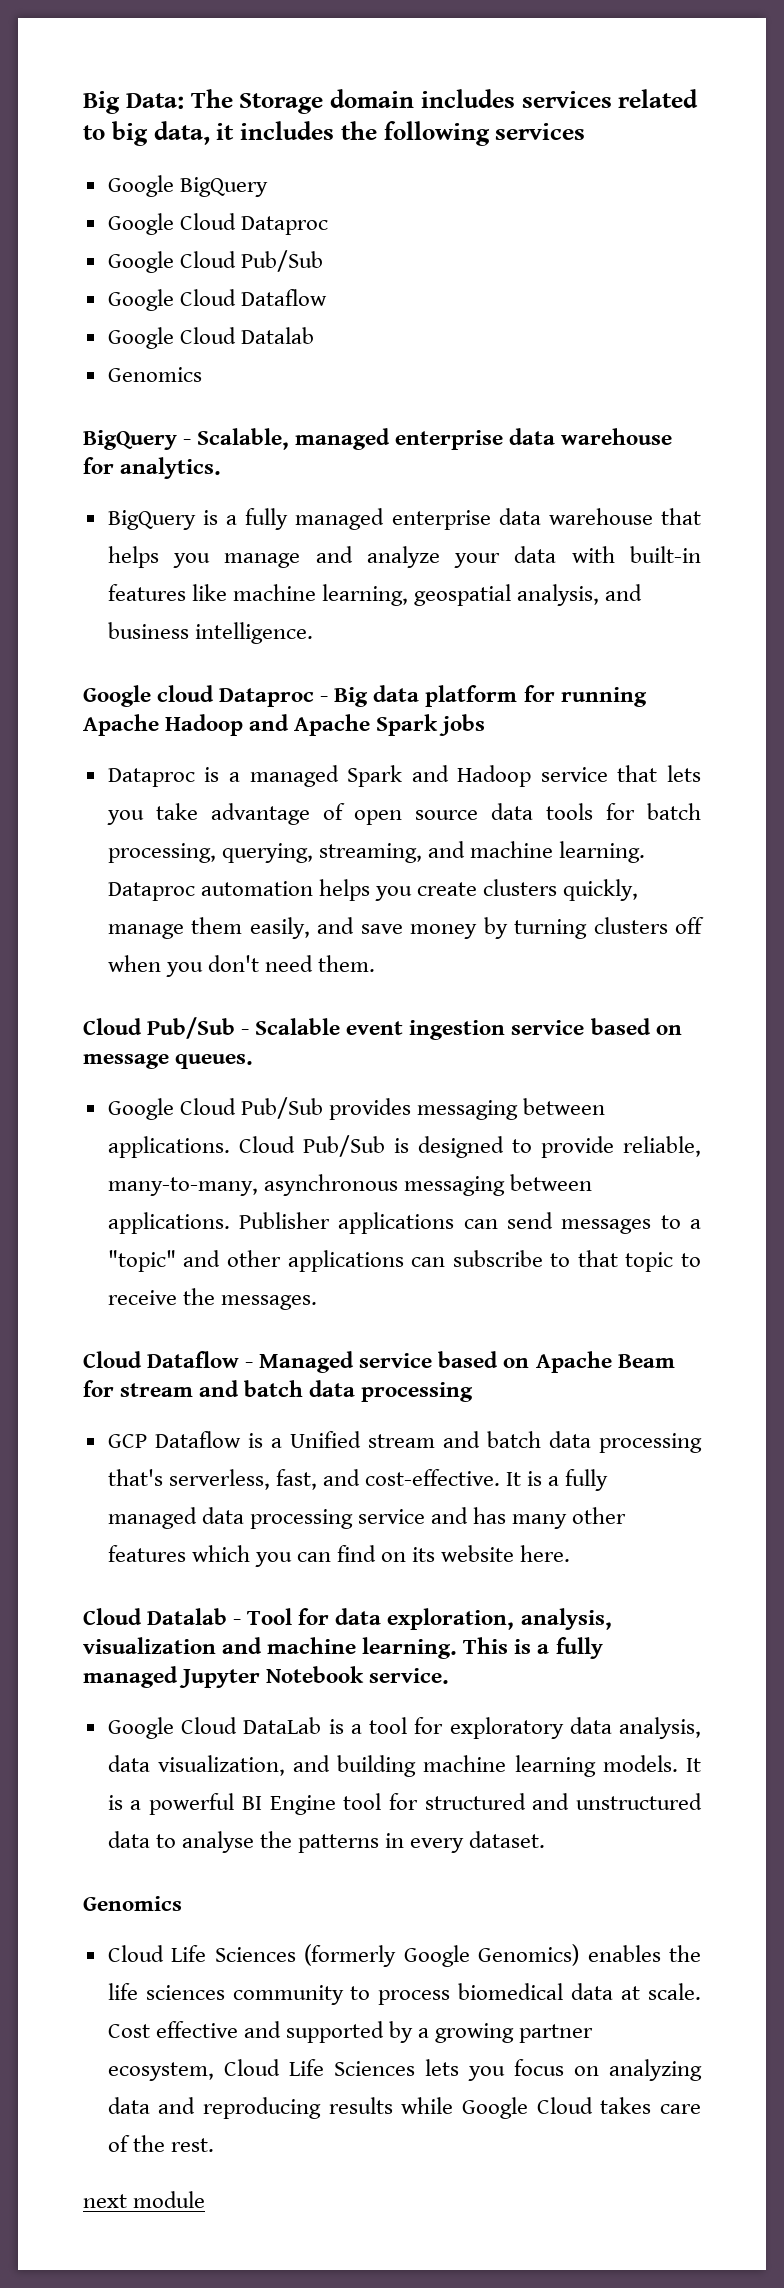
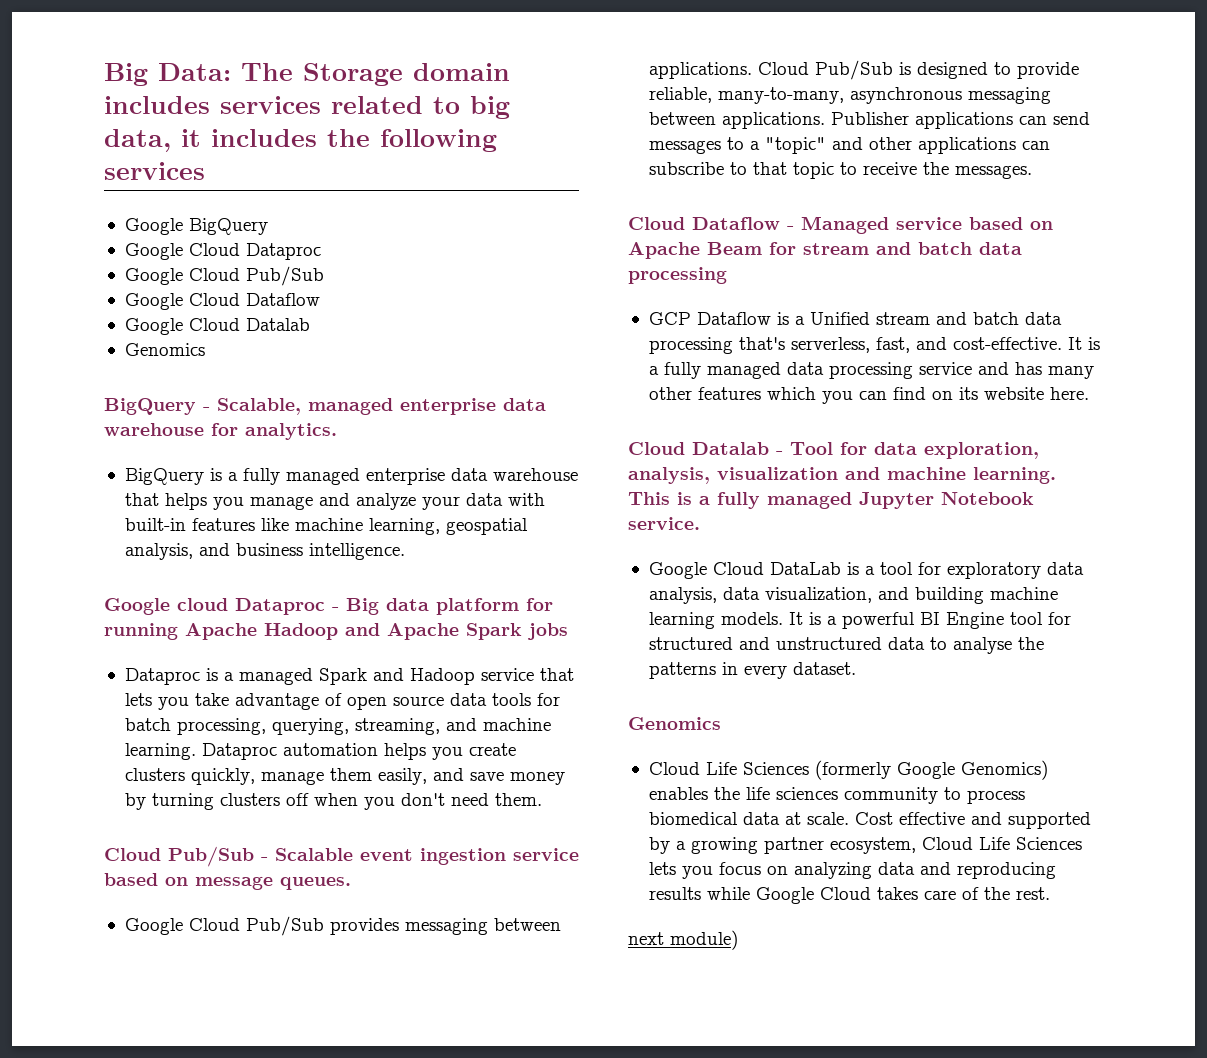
[133,2191,206,2208] module -> [670,930,738,950] module)

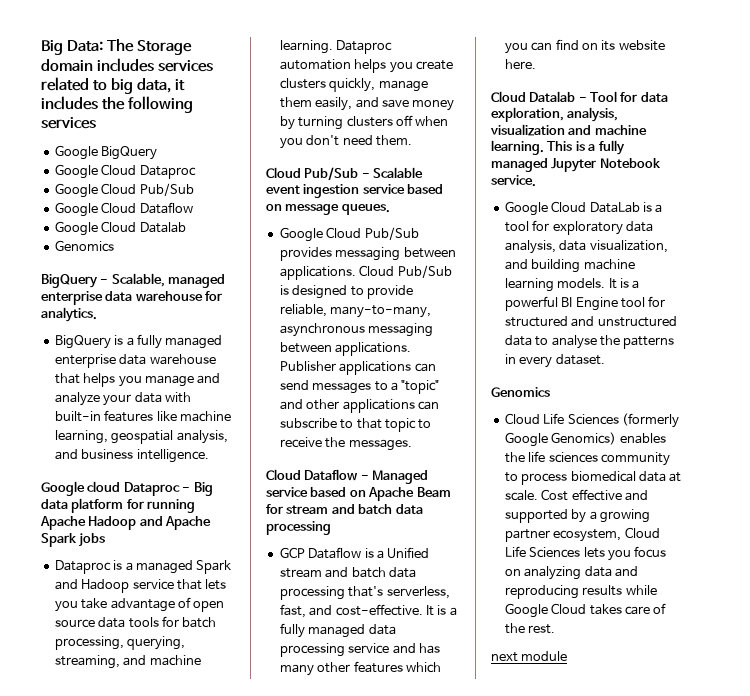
[670,930,738,950] module) -> [521,651,568,661] module

